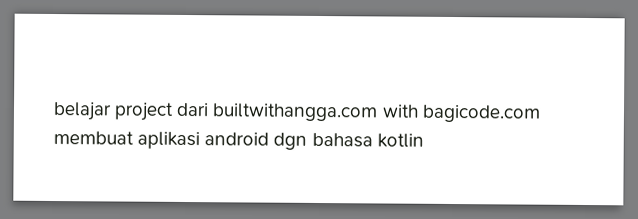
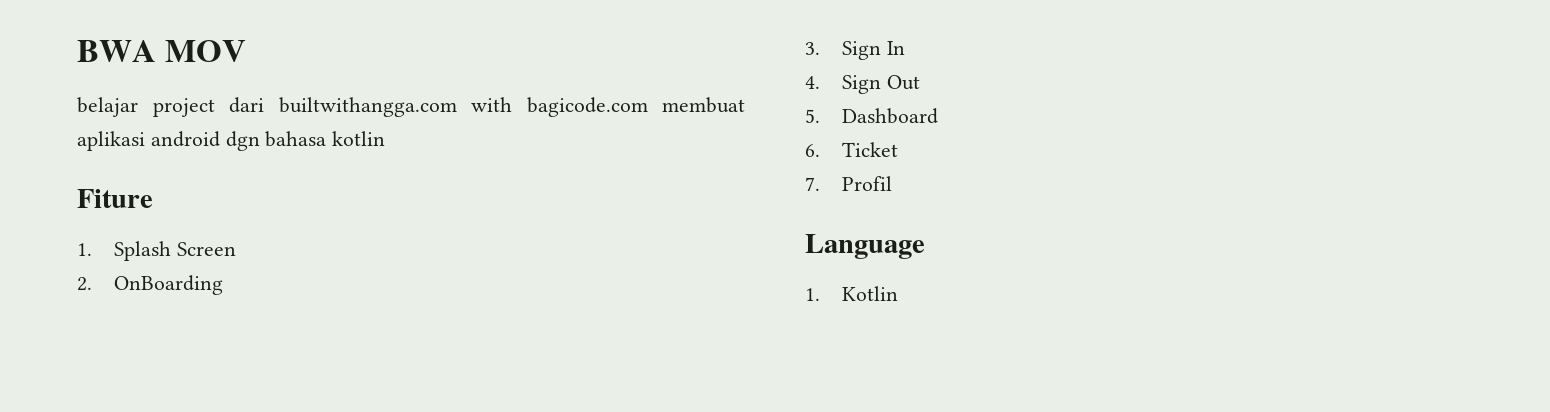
(53, 111) none -> [77,40,246,62] BWA MOV //
(424, 140) none -> [77,189,153,208] [77,241,237,261] [77,275,224,295] [805,41,906,60] [805,75,921,94] [805,108,939,124] [805,142,899,157] [805,176,893,191] [805,234,925,259] [805,286,899,301] // Fiture // 1. Splash Screen // 2. OnBoarding // 3. Sign In // 4. Sign Out // 5. Dashboard // 6. Ticket // 7. Profil // Language // 1. Kotlin

